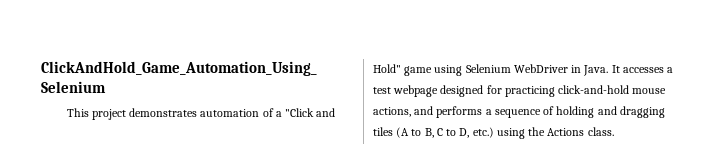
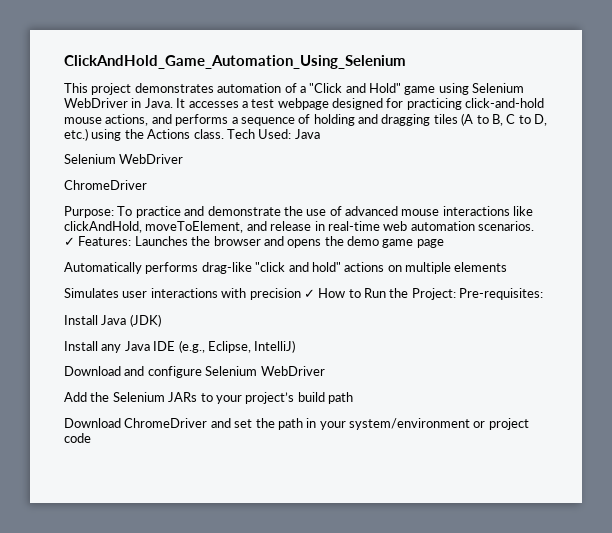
(614, 131) none -> [226,129,320,139] [64,154,184,164] [64,180,147,190] [64,206,534,218] [64,221,534,233] [64,236,444,248] [64,262,508,274] [64,288,544,300] [64,314,161,327] [64,340,296,353] [64,366,325,378] [64,392,353,404] [64,418,529,430] [64,433,91,443] Tech Used: Java // Selenium WebDriver // ChromeDriver // Purpose: To practice and demonstrate the use of advanced mouse interactions like clickAndHold, moveToElement, and release in real-time web automation scenarios. ✓ Features: Launches the browser and opens the demo game page // Automatically performs drag-like "click and hold" actions on multiple elements // Simulates user interactions with precision ✓ How to Run the Project: Pre-requisites: // Install Java (JDK) // Install any Java IDE (e.g., Eclipse, IntelliJ) // Download and configure Selenium WebDriver // Add the Selenium JARs to your project’s build path // Download ChromeDriver and set the path in your system/environment or project code

